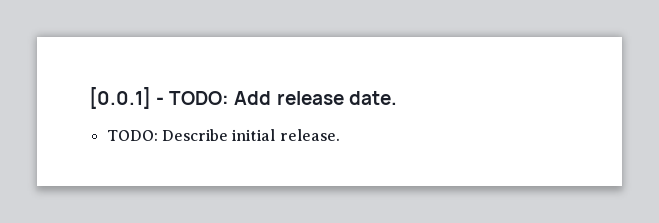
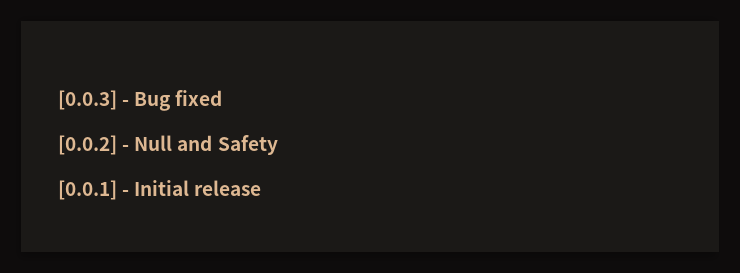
[89,87,397,109] [106,129,340,141] [0.0.1] - TODO: Add release date. // TODO: Describe initial release. -> [58,90,223,111] [58,135,278,155] [58,180,262,200] [0.0.3] - Bug fixed // [0.0.2] - Null and Safety // [0.0.1] - Initial release

